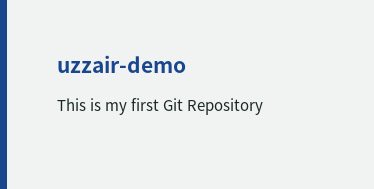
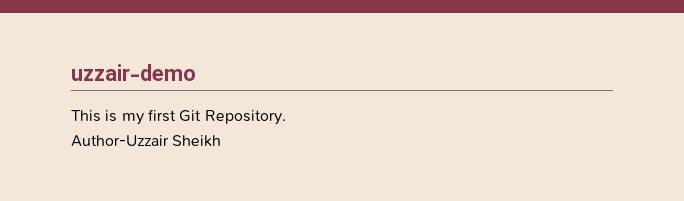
[187,98,264,115] Repository -> [204,110,286,125] [71,135,222,147] Repository. // Author-Uzzair Sheikh

